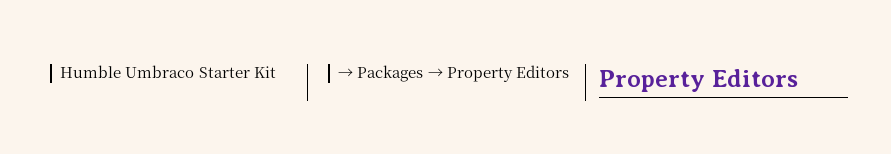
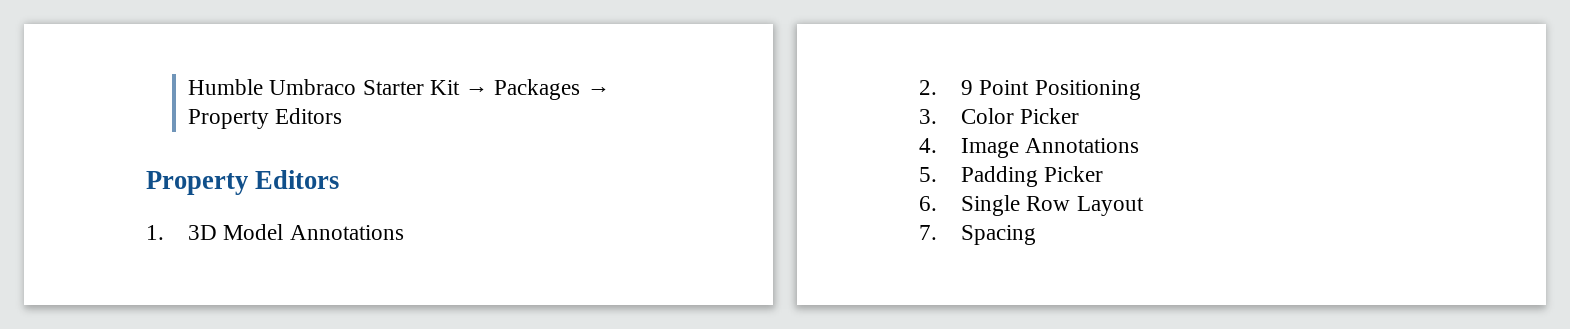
(798, 78) none -> [146,224,404,240] [919,80,1141,100] [919,108,1080,124] [919,138,1140,158] [919,166,1104,187] [919,195,1144,216] [919,225,1037,245] // 1. 3D Model Annotations // 2. 9 Point Positioning // 3. Color Picker // 4. Image Annotations // 5. Padding Picker // 6. Single Row Layout // 7. Spacing

